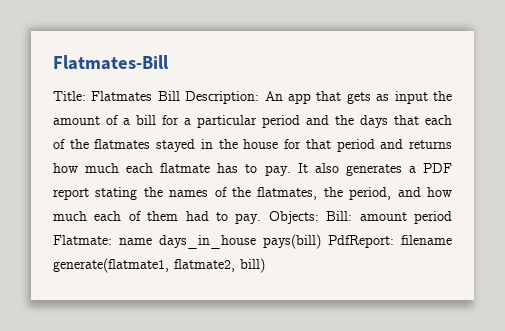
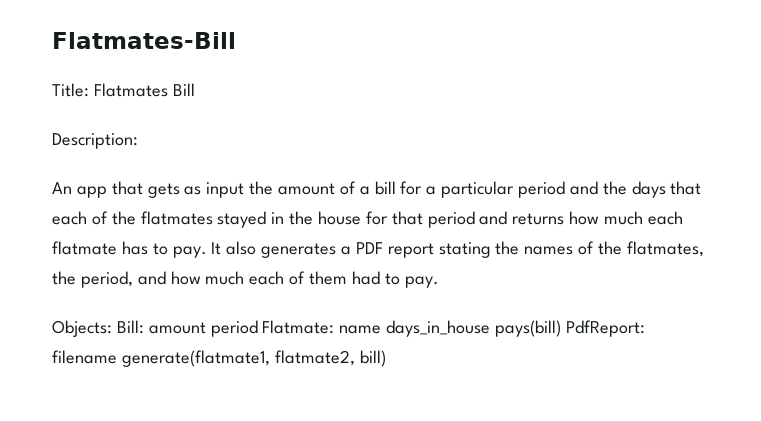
(180, 96) none -> (195, 89) //
(260, 97) none -> (138, 141) //
(262, 218) none -> (439, 282) //

